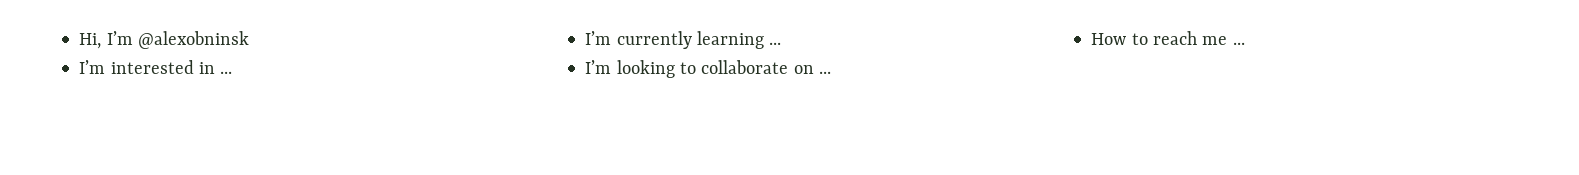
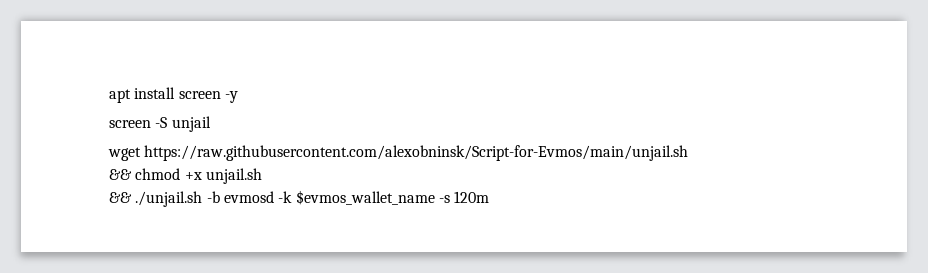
[79,31,249,49] [79,60,233,74] [585,31,782,49] [585,60,831,78] [1091,31,1245,45] Hi, I’m @alexobninsk // I’m interested in ... // I’m currently learning ... // I’m looking to collaborate on ... // How to reach me ... -> [109,87,238,103] [109,116,211,132] [108,145,689,161] [109,168,262,184] [109,190,490,207] apt install screen -y // screen -S unjail // wget https://raw.githubusercontent.com/alexobninsk/Script-for-Evmos/main/unjail.sh // && chmod +x unjail.sh // && ./unjail.sh -b evmosd -k $evmos_wallet_name -s 120m

